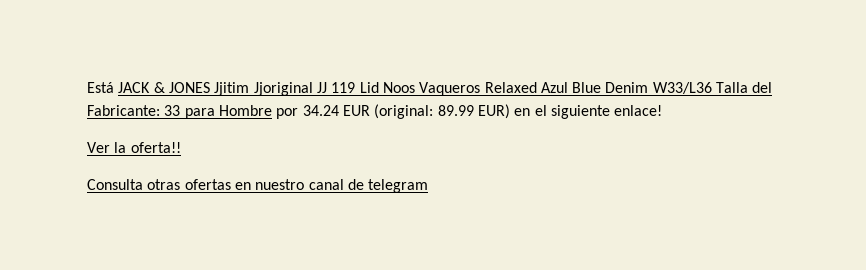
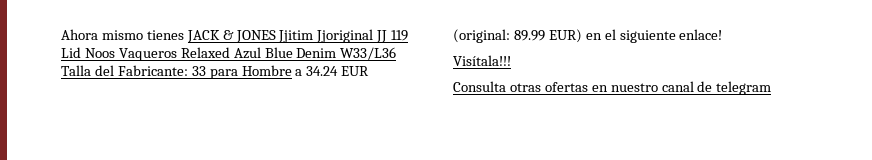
[87,82,114,93] Está -> [61,29,184,40] Ahora mismo tienes
[276,108,299,119] por -> [295,69,303,76] a
[87,142,181,153] Ver la oferta!! -> [453,55,511,66] Visítala!!!

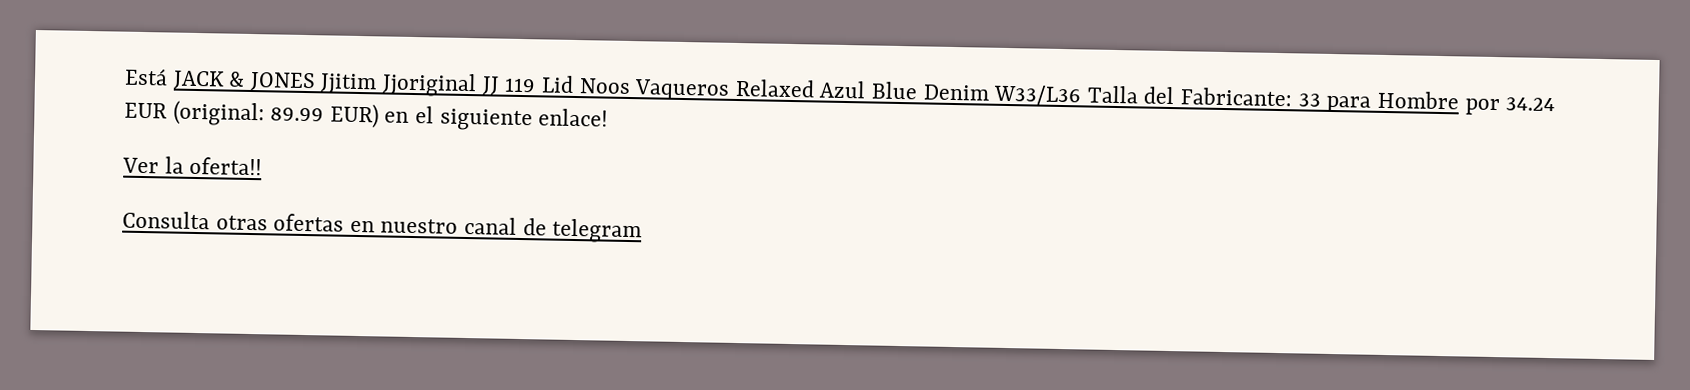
[61,29,184,40] Ahora mismo tienes -> [124,67,168,86] Está
[295,69,303,76] a -> [1464,98,1500,116] por
[453,55,511,66] Visítala!!! -> [122,156,263,176] Ver la oferta!!

